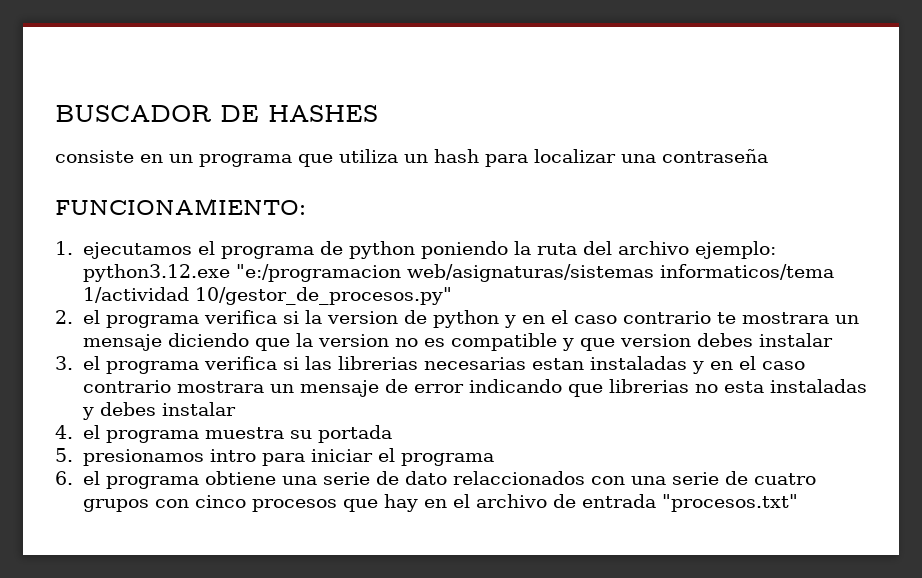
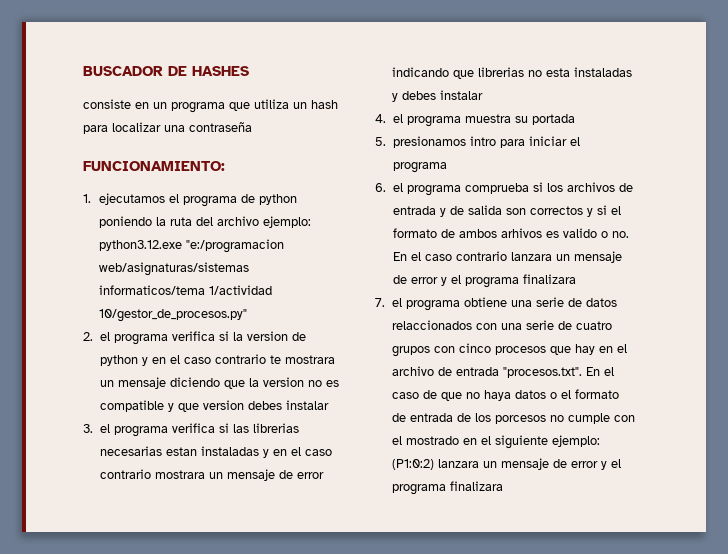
(199, 482) none -> [464,182,633,194] [392,205,621,217] [392,228,629,238] [392,251,622,263] [392,274,576,288] [375,298,460,311] comprueba si los archivos de entrada y de salida son correctos y si el formato de ambos arhivos es valido o no. En el caso contrario lanzara un mensaje de error y el programa finalizara // 7. el programa
[404,471,447,485] dato -> [585,298,617,307] datos
[661,494,798,512] "procesos.txt" -> [502,367,614,378] [391,389,619,401] [391,413,635,424] [391,435,600,449] [391,458,621,470] [391,481,503,495] "procesos.txt". En el caso de que no haya datos o el formato de entrada de los porcesos no cumple con el mostrado en el siguiente ejemplo: (P1:0:2) lanzara un mensaje de error y el programa finalizara

